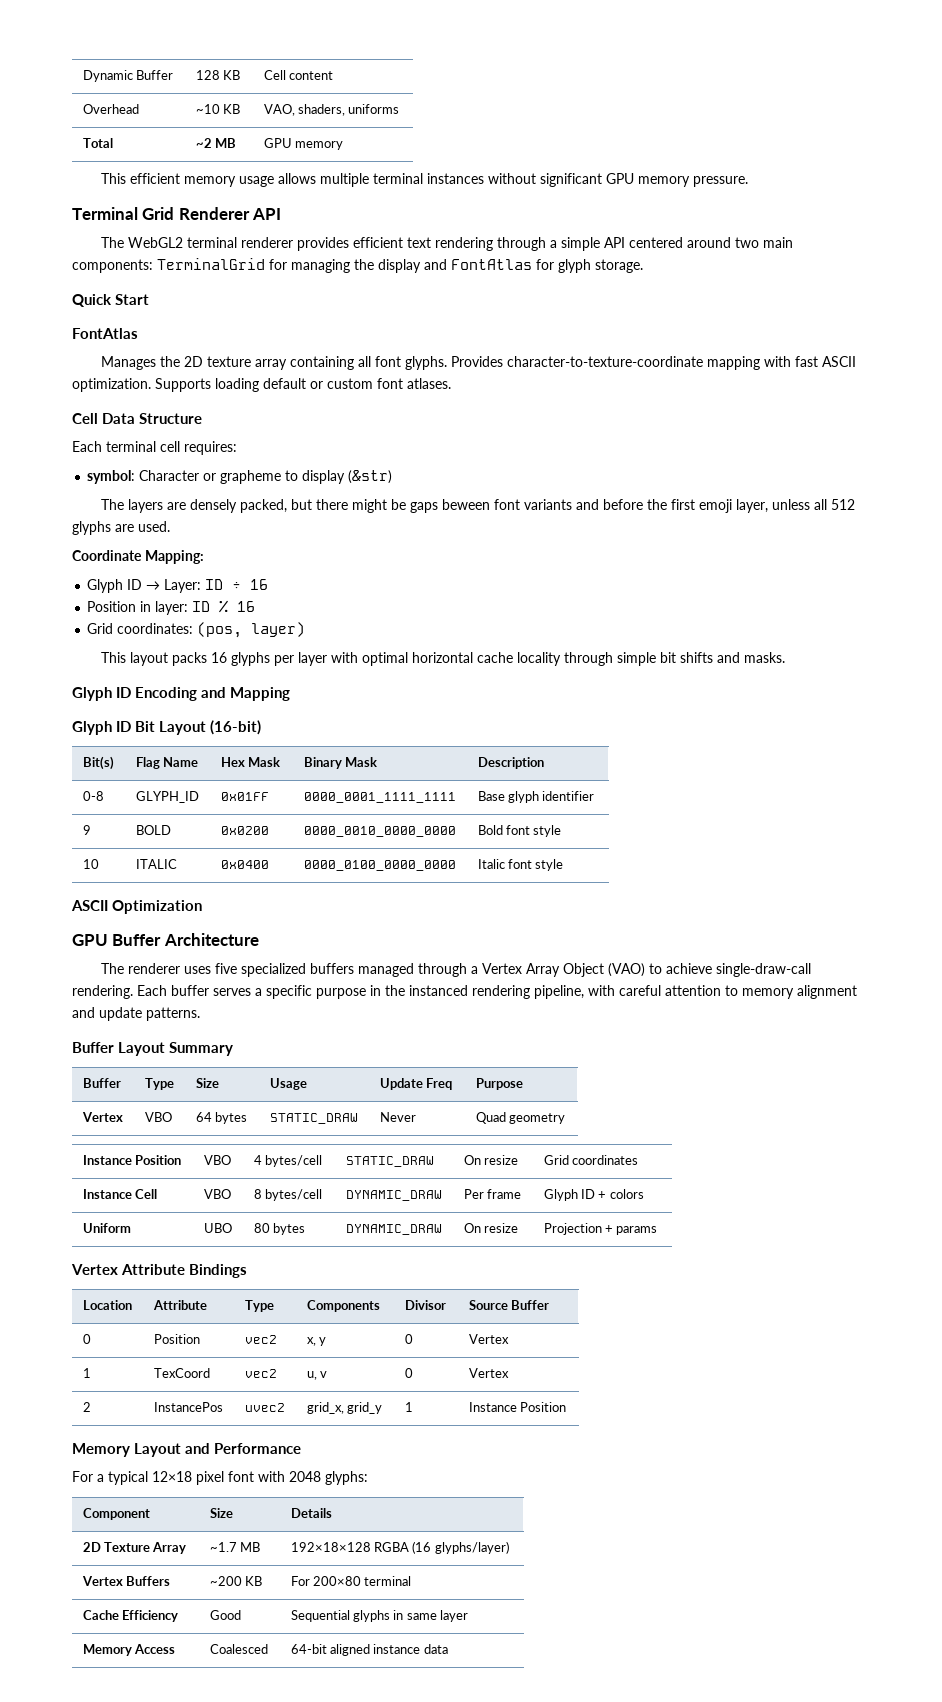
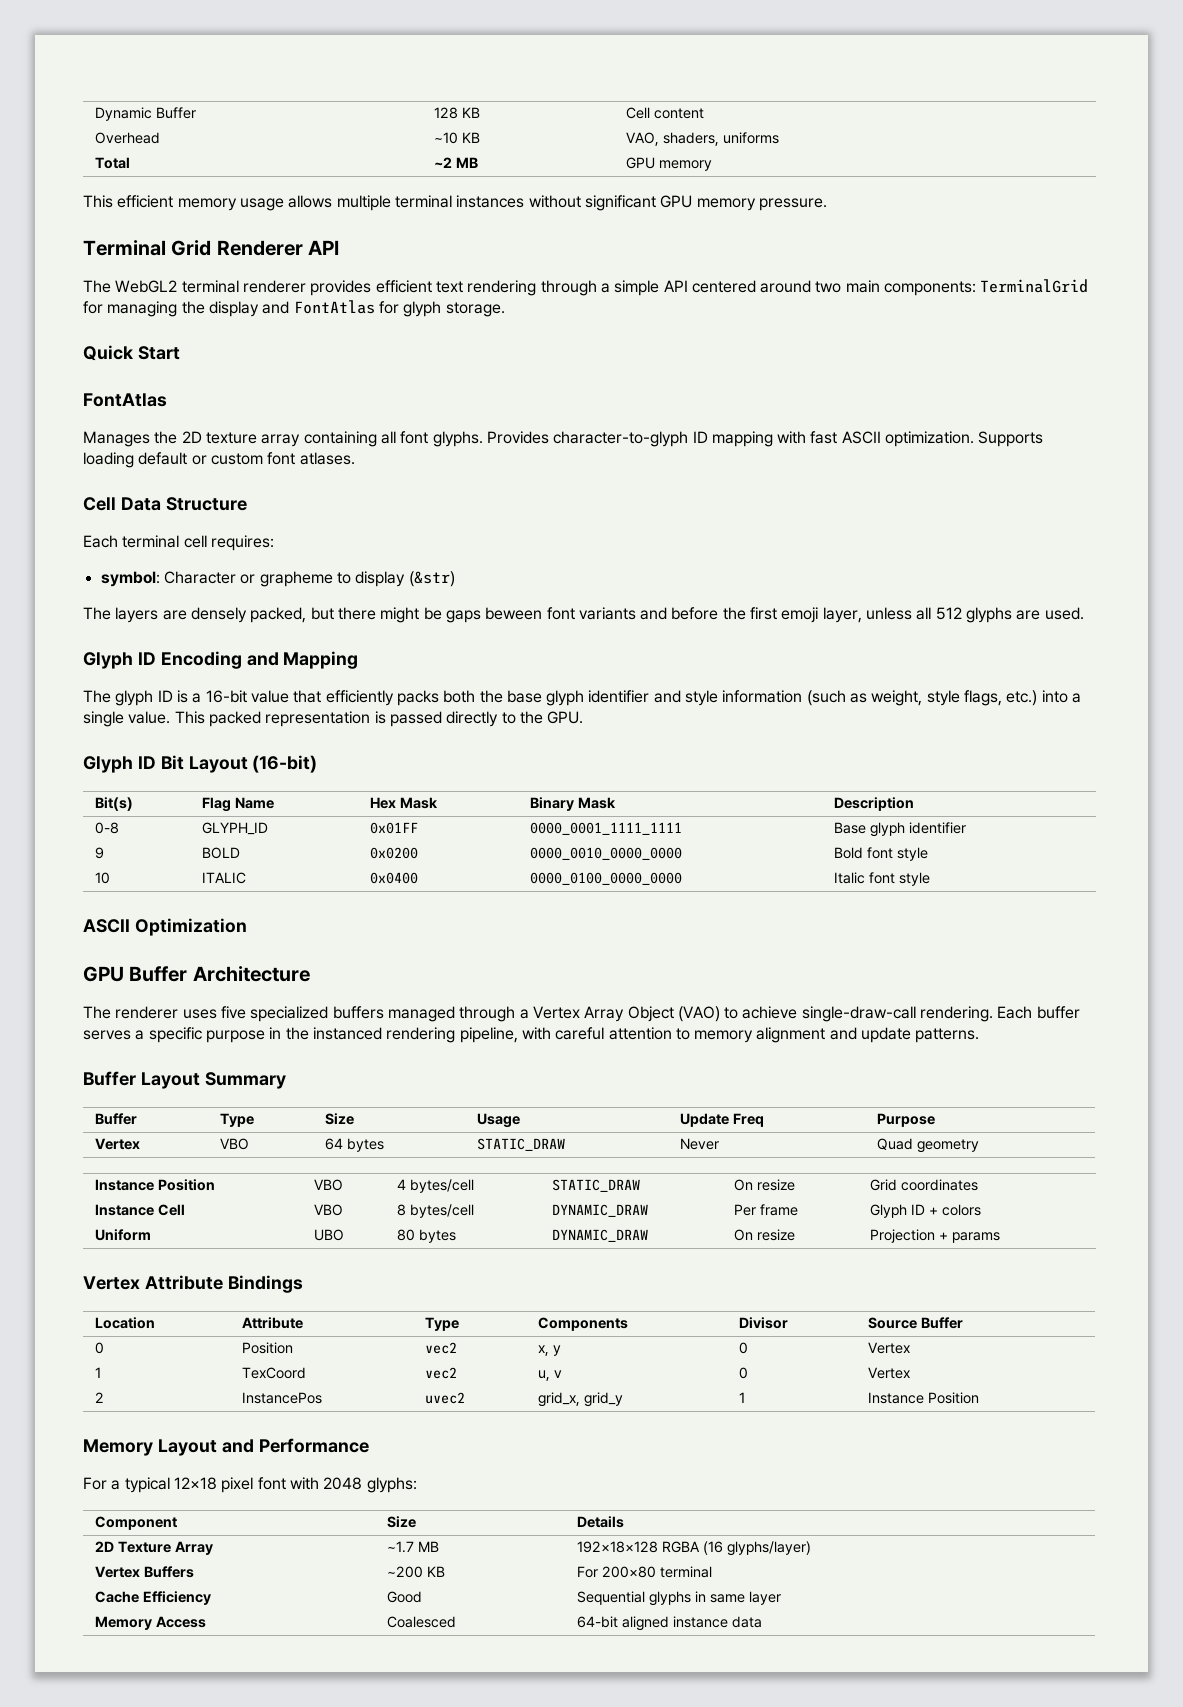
[507,356,704,367] character-to-texture-coordinate -> [553,431,708,447] character-to-glyph ID
[72,550,204,564] [87,579,269,593] [87,600,256,615] [87,622,306,638] [101,652,786,666] // Coordinate Mapping: // Glyph ID → Layer: ID ÷ 16 // Position in layer: ID % 16 // Grid coordinates: (pos, layer) // This layout packs 16 glyphs per layer with optimal horizontal cache locality through simple bit shifts and masks. -> (1084, 613) none
(291, 694) none -> [83,690,1082,706] [83,711,584,727] // The glyph ID is a 16-bit value that efficiently packs both the base glyph identifier and style information (such as weight, style flags, etc.) into a single value. This packed representation is passed directly to the GPU.

